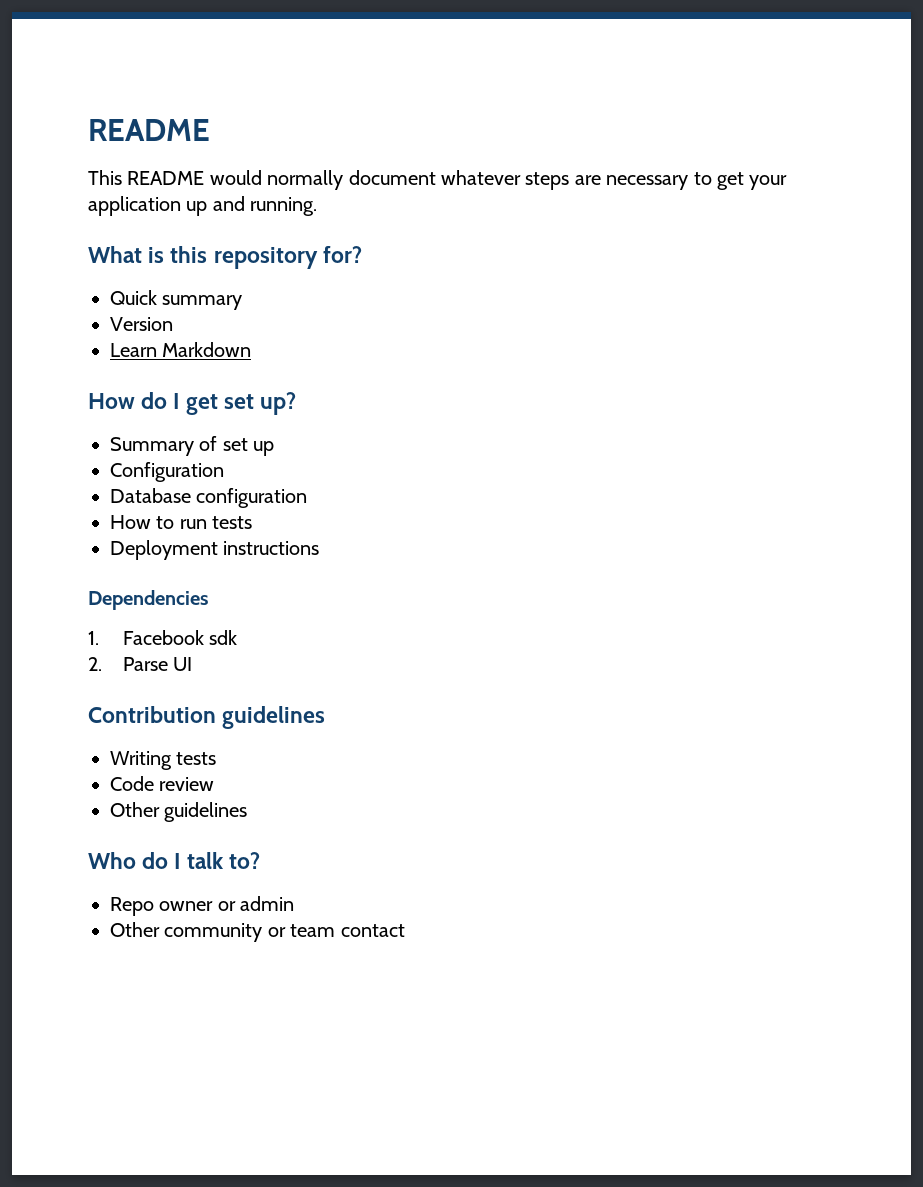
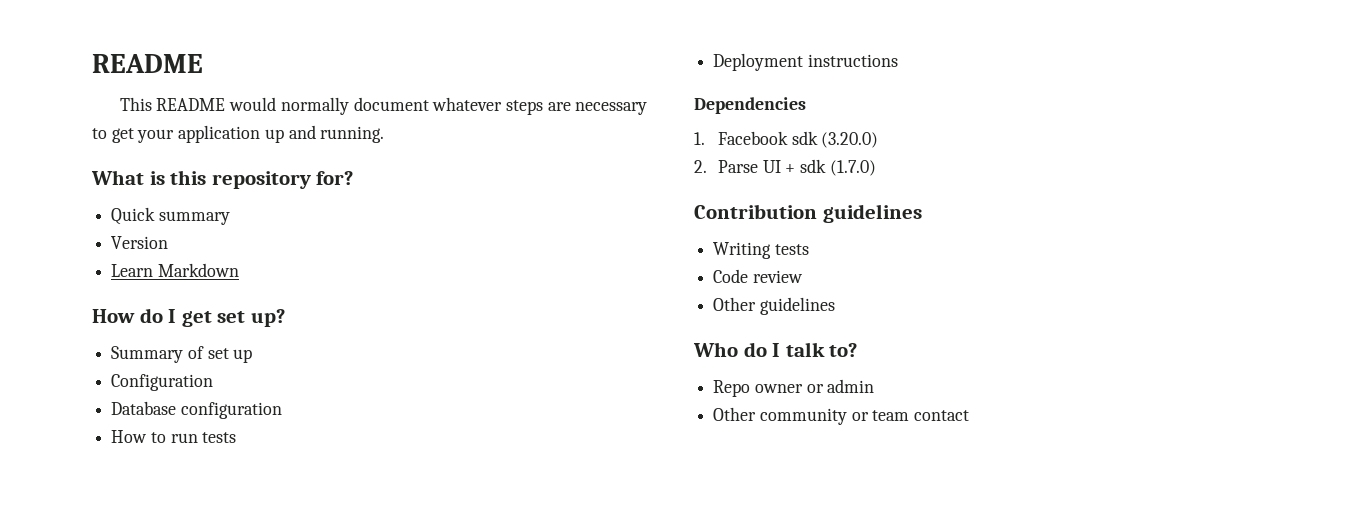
(238, 637) none -> [821,132,879,148] (3.20.0)
(193, 664) none -> [785,159,876,176] + sdk (1.7.0)

